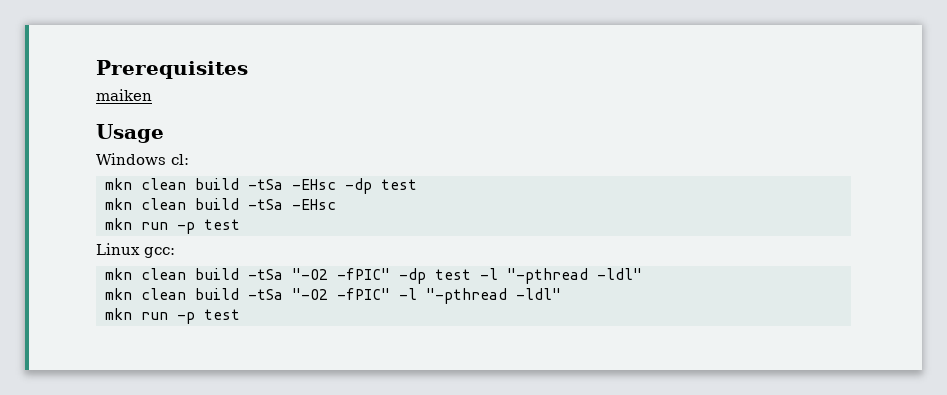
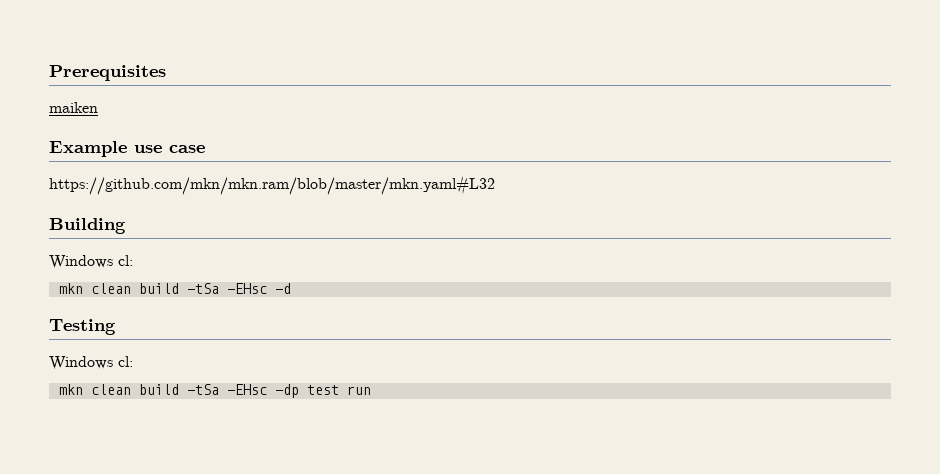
[96,124,164,143] Usage -> [49,141,205,157] [49,175,495,195] [49,218,126,234] [49,255,133,269] [58,283,291,294] [49,319,116,335] Example use case // https://github.com/mkn/mkn.ram/blob/master/mkn.yaml#L32 // Building // Windows cl: // mkn clean build -tSa -EHsc -d // Testing
[104,198,336,210] [104,218,240,234] [96,243,175,258] [104,268,642,284] [104,288,561,304] [104,308,240,324] // mkn clean build -tSa -EHsc // mkn run -p test // Linux gcc: // mkn clean build -tSa "-O2 -fPIC" -dp test -l "-pthread -ldl" // mkn clean build -tSa "-O2 -fPIC" -l "-pthread -ldl" // mkn run -p test -> [346,386,371,395] run

